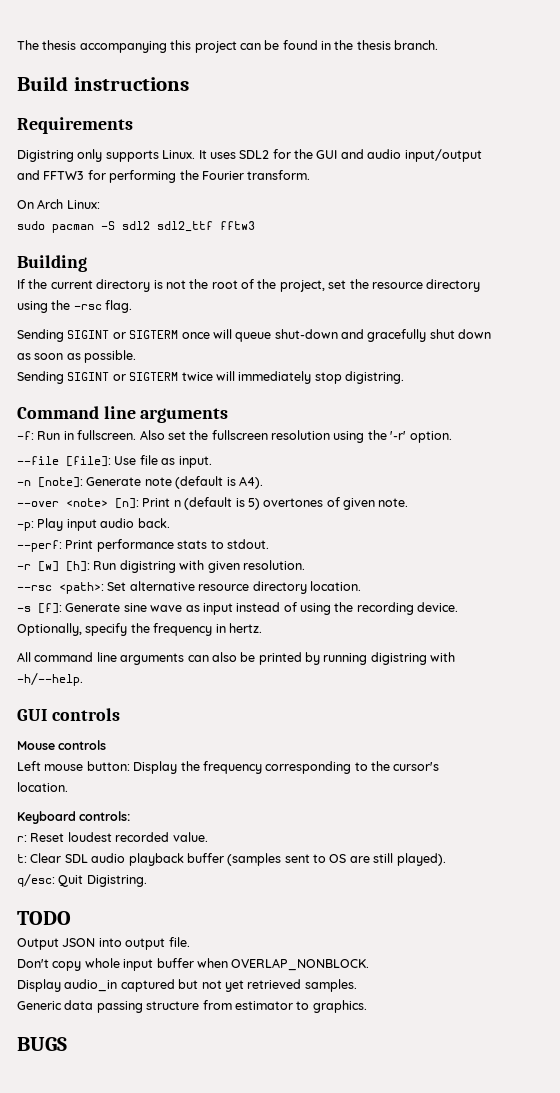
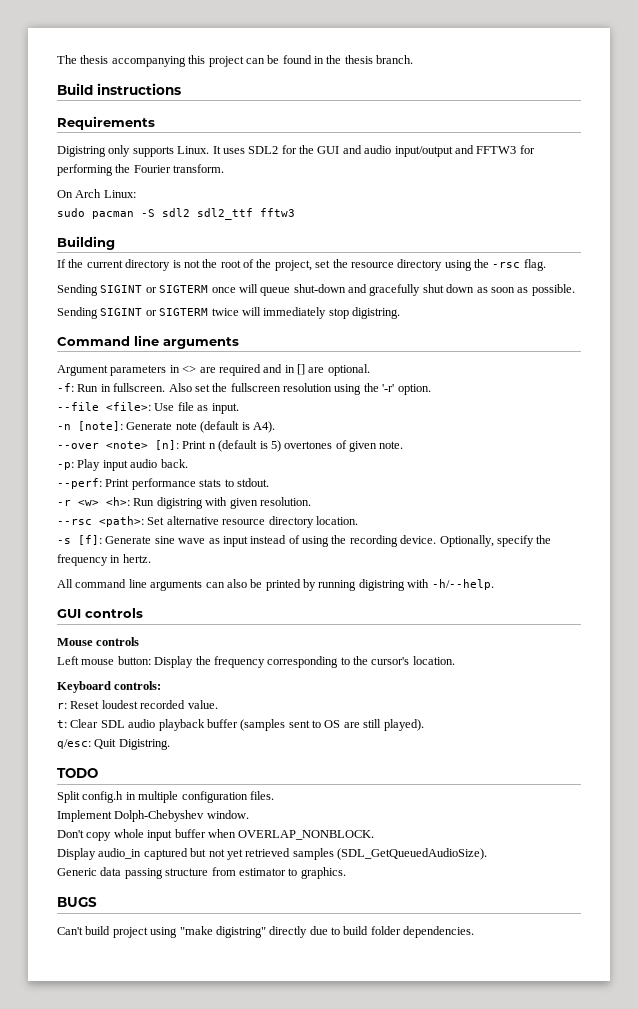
(229, 415) none -> [57,364,370,376] // Argument parameters in <> are required and in [] are optional.
[66,456,111,467] [file]: -> [106,402,151,411] <file>:
[38,561,90,572] [w] [h]: -> [78,497,130,506] <w> <h>:
[17,937,190,950] Output JSON into output file. -> [57,791,274,803] [57,810,249,822] Split config.h in multiple configuration files. // Implement Dolph-Chebyshev window.
[304,979,357,992] samples. -> [292,848,487,860] samples (SDL_GetQueuedAudioSize).
(67, 1044) none -> [57,926,475,938] // Can't build project using "make digistring" directly due to build folder dependencies.

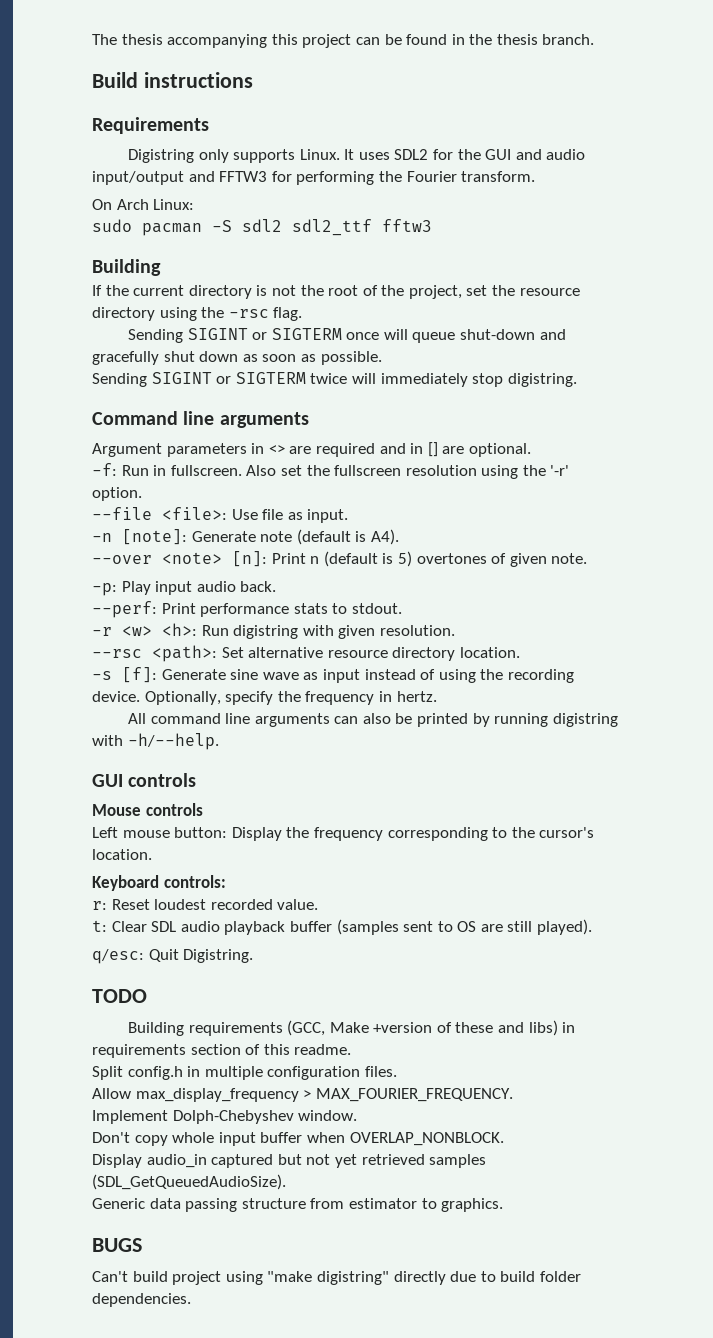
(98, 773) none -> [127,1020,576,1036] [92,1044,352,1058] // Building requirements (GCC, Make +version of these and libs) in requirements section of this readme.
(274, 795) none -> [92,1088,513,1102] // Allow max_display_frequency > MAX_FOURIER_FREQUENCY.

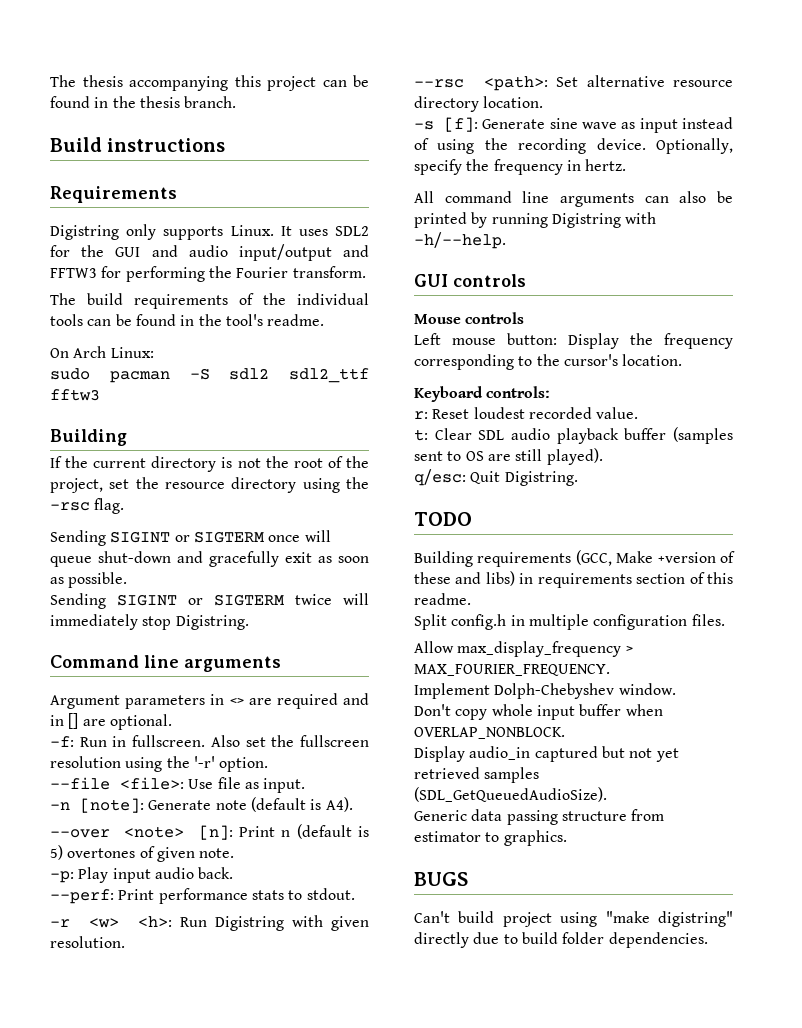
(536, 176) none -> [50,293,369,309] [50,314,325,326] // The build requirements of the individual tools can be found in the tool's readme.
[163,351,239,362] shut down -> [285,552,312,563] exit
[507,373,577,387] digistring. -> [175,615,249,630] Digistring.
[233,625,299,639] digistring -> [214,916,284,931] Digistring
[552,713,618,727] digistring -> [551,213,621,228] Digistring

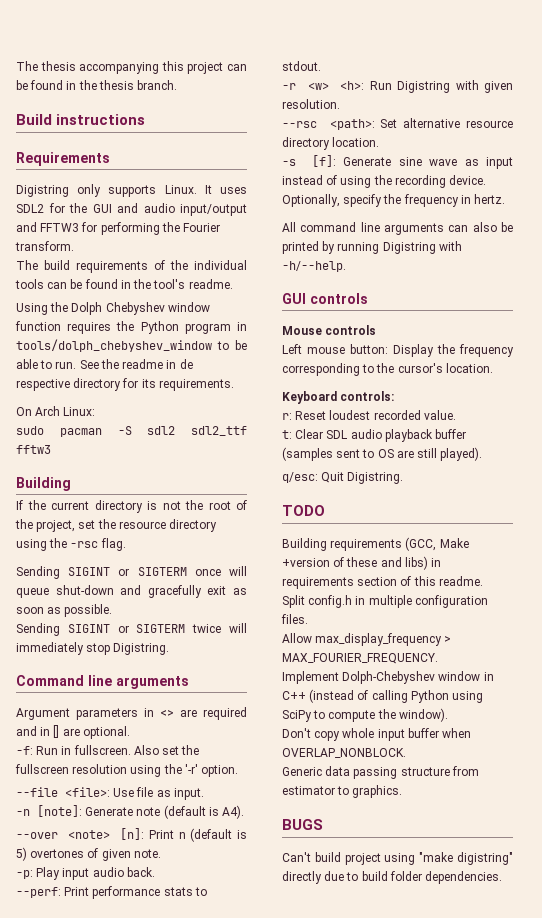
(325, 320) none -> [16,302,210,315] [15,321,247,334] [16,339,247,352] [16,359,193,369] [16,378,234,391] // Using the Dolph Chebyshev window function requires the Python program in tools/dolph_chebyshev_window to be able to run. See the readme in de respective directory for its requirements.
[618,683,676,695] window. -> [438,671,494,681] [282,689,484,703] [282,708,448,722] window in C++ (instead of calling Python using SciPy to compute the window).
[414,746,679,762] [414,767,540,783] [414,787,607,802] // Display audio_in captured but not yet retrieved samples (SDL_GetQueuedAudioSize). -> (406, 753) none

